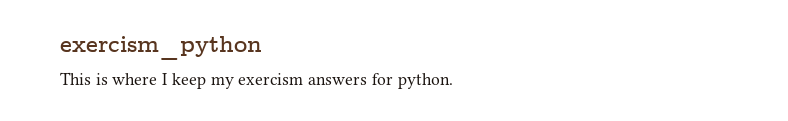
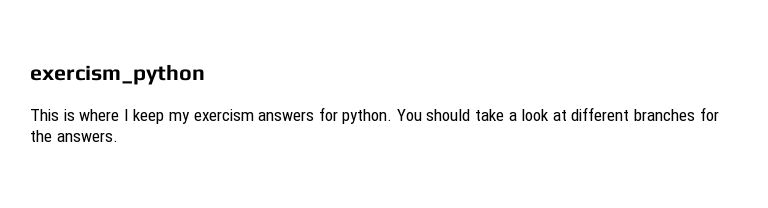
(453, 81) none -> [396,107,719,121] [30,130,118,142] You should take a look at different branches for the answers.

